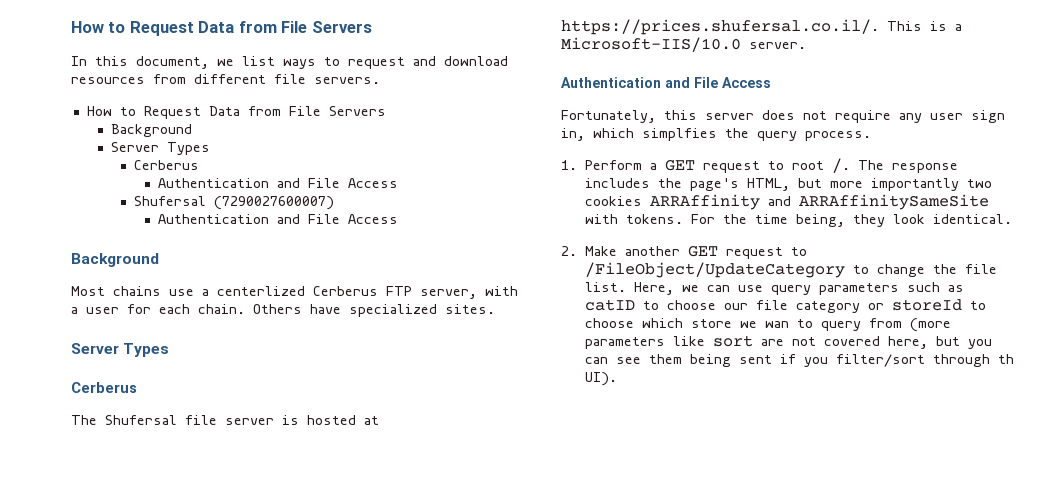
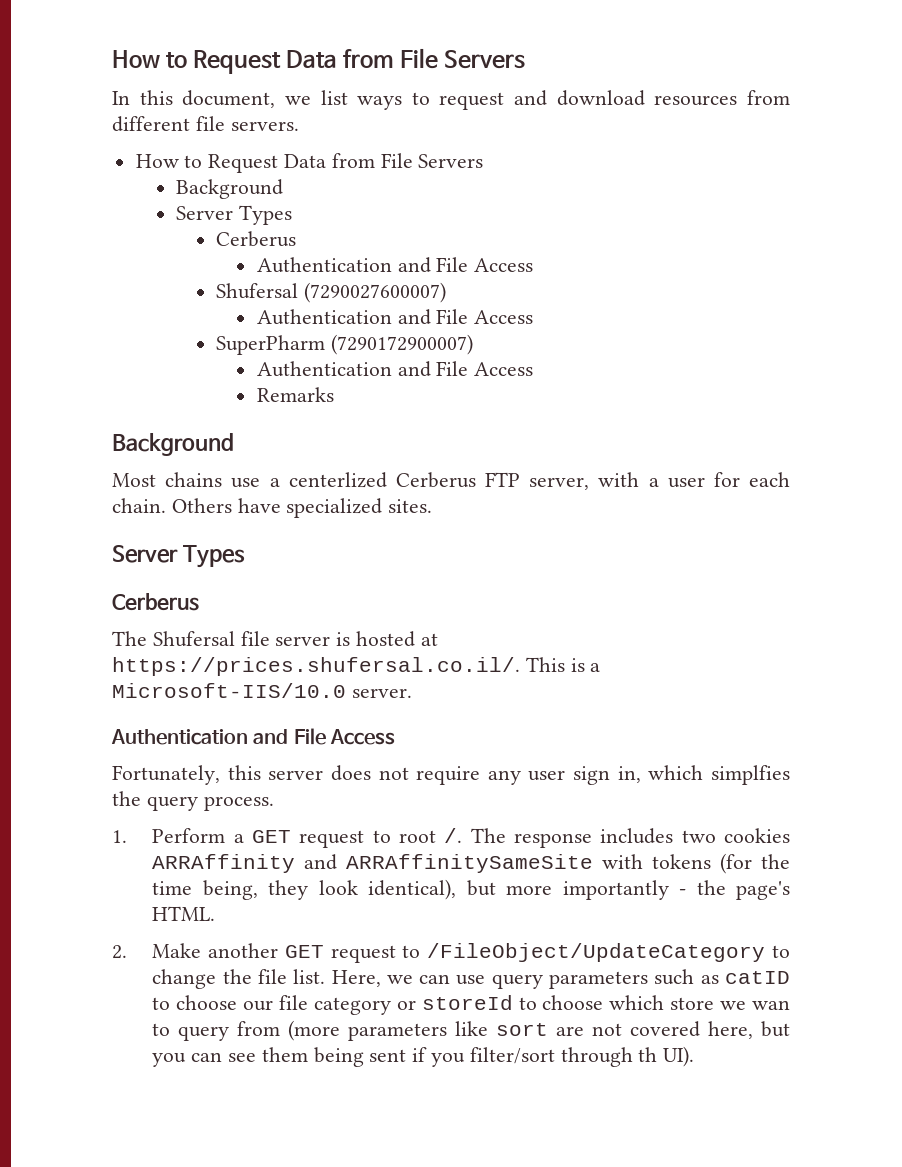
(399, 219) none -> [216,334,474,355] [256,361,534,377] [256,387,334,402] // SuperPharm (7290172900007) // Authentication and File Access // Remarks
[657,178,959,191] the page's HTML, but more importantly -> (674, 836) none
[625,214,715,224] tokens. For -> [652,853,753,874] tokens (for
[932,214,1012,224] identical. -> [368,879,790,900] [152,906,216,921] identical), but more importantly - the page's HTML.

